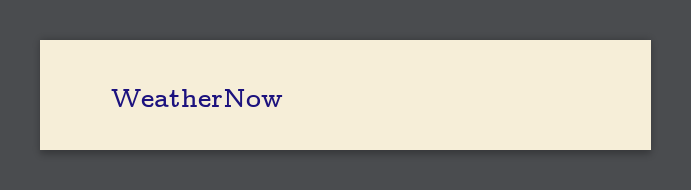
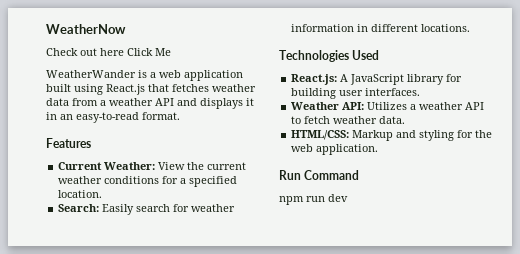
(283, 98) none -> [46,48,171,56] [46,70,243,81] [46,84,256,95] [46,98,254,109] [46,112,180,123] [46,138,91,148] [58,162,247,170] [58,176,238,187] [58,190,103,198] [58,204,236,215] [291,24,471,32] [279,50,380,62] [291,74,463,85] [291,88,421,99] [291,102,485,110] [291,116,406,124] [291,130,493,141] [291,144,379,155] [279,170,360,180] [279,194,348,205] // Check out here Click Me // WeatherWander is a web application built using React.js that fetches weather data from a weather API and displays it in an easy-to-read format. // Features // Current Weather: View the current weather conditions for a specified location. // Search: Easily search for weather information in different locations. // Technologies Used // React.js: A JavaScript library for building user interfaces. // Weather API: Utilizes a weather API to fetch weather data. // HTML/CSS: Markup and styling for the web application. // Run Command // npm run dev

